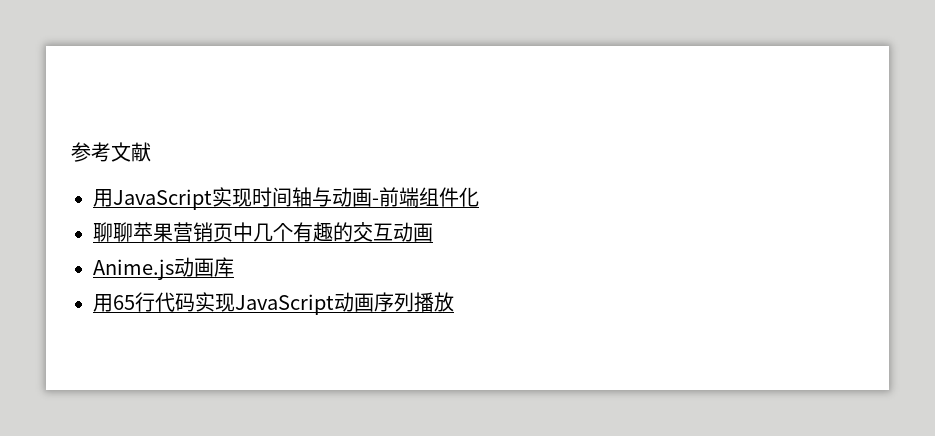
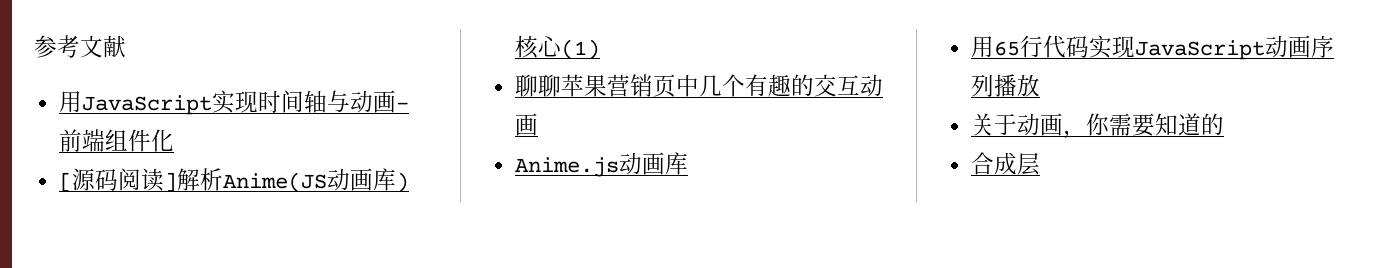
(479, 197) none -> [58,168,409,192] [514,35,600,59] // [源码阅读]解析Anime(JS动画库)核心(1)
(454, 302) none -> [970,113,1224,139] [970,152,1040,176] // 关于动画，你需要知道的 // 合成层

